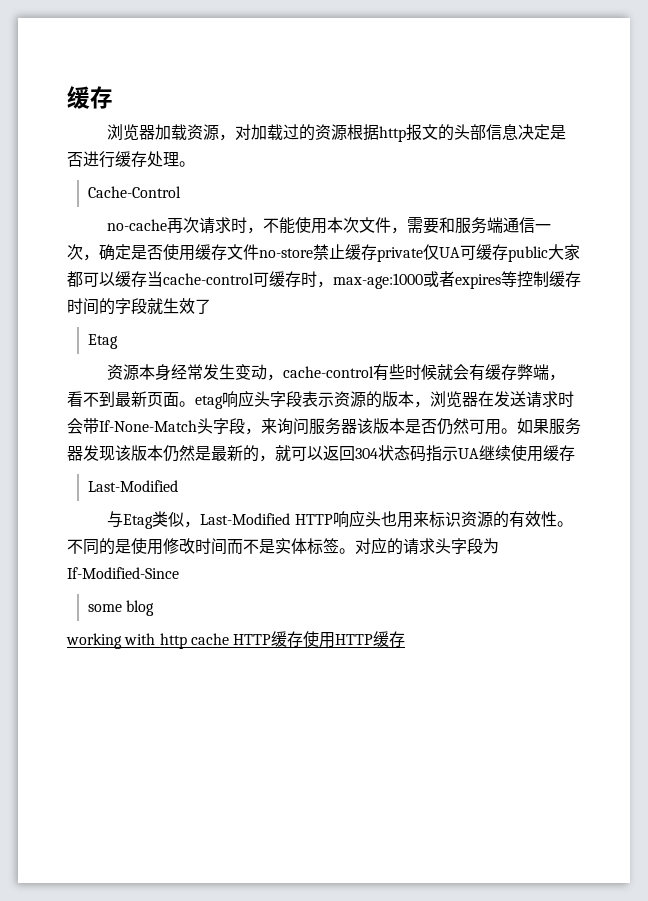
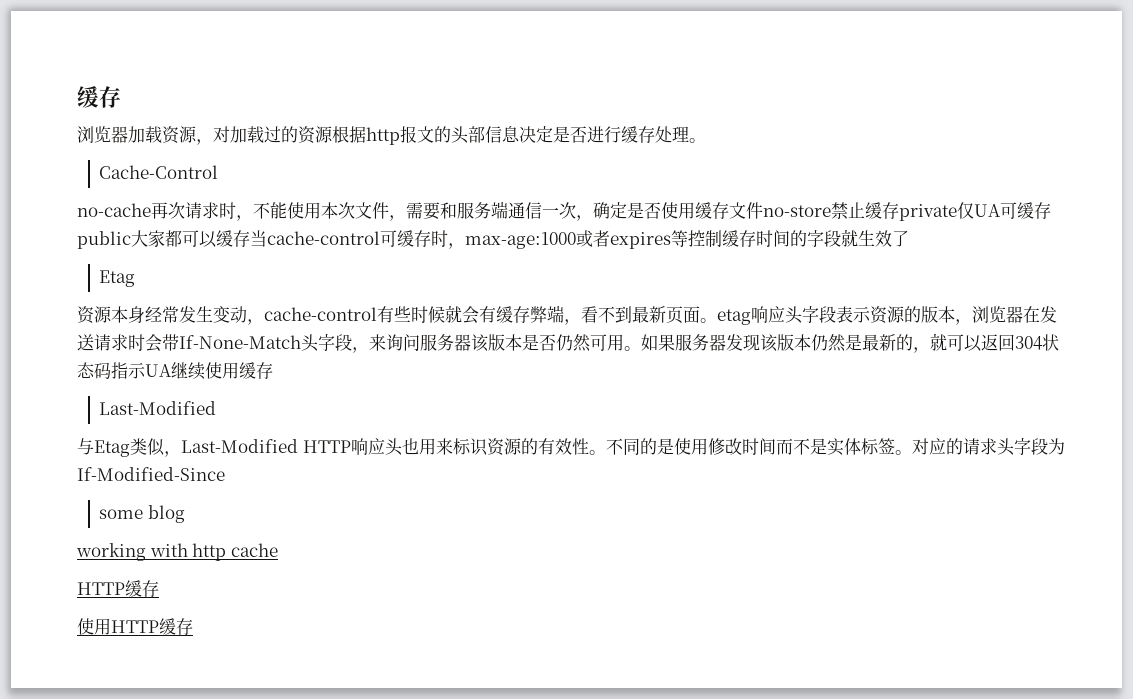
[233,631,304,647] HTTP缓存 -> [77,580,159,597] // HTTP缓存 //

